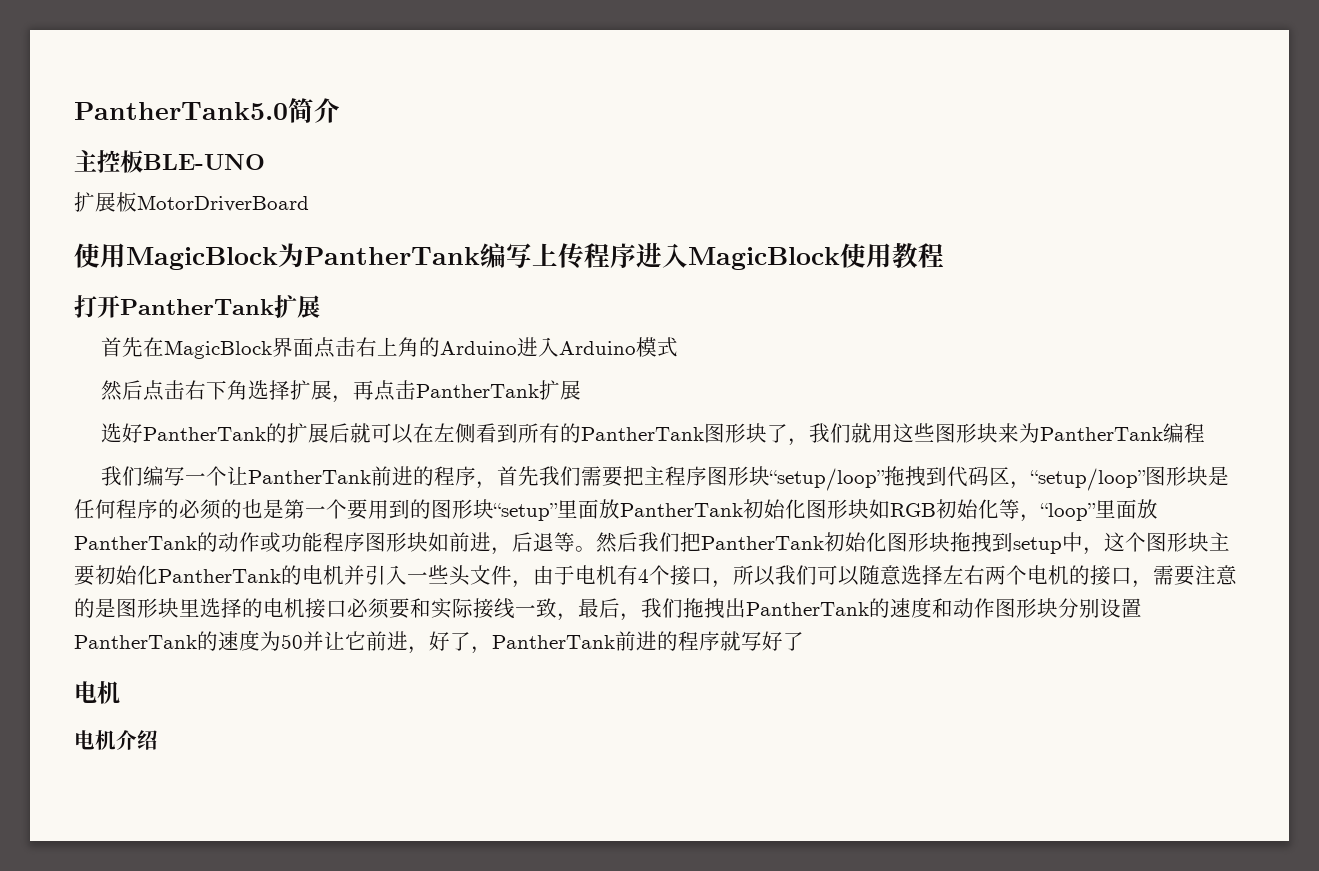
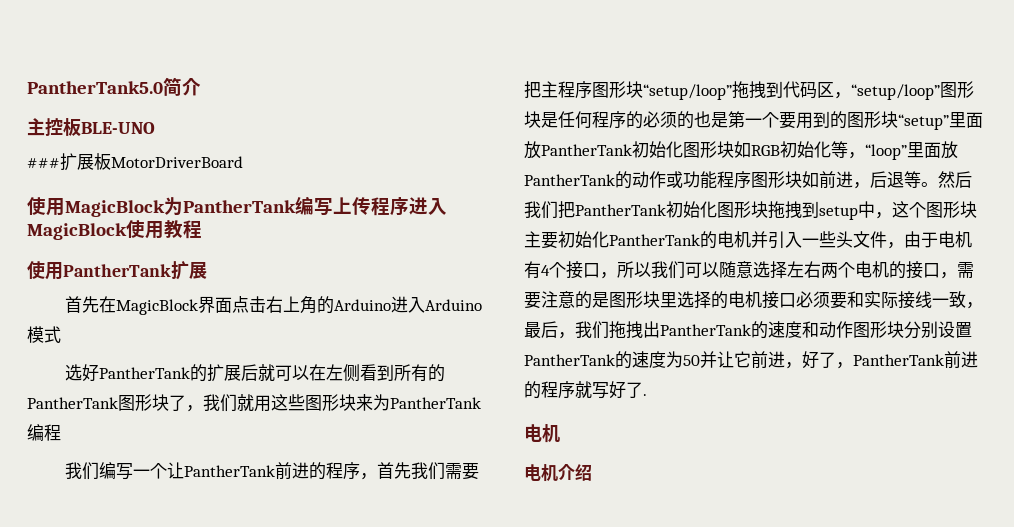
(265, 162) none -> [27,158,60,168] ###
[74,295,120,318] 打开 -> [27,261,63,280] 使用
[101,380,582,403] // 然后点击右下角选择扩展，再点击PantherTank扩展 -> (61, 334) none
(804, 641) none -> [643,394,647,396] .

